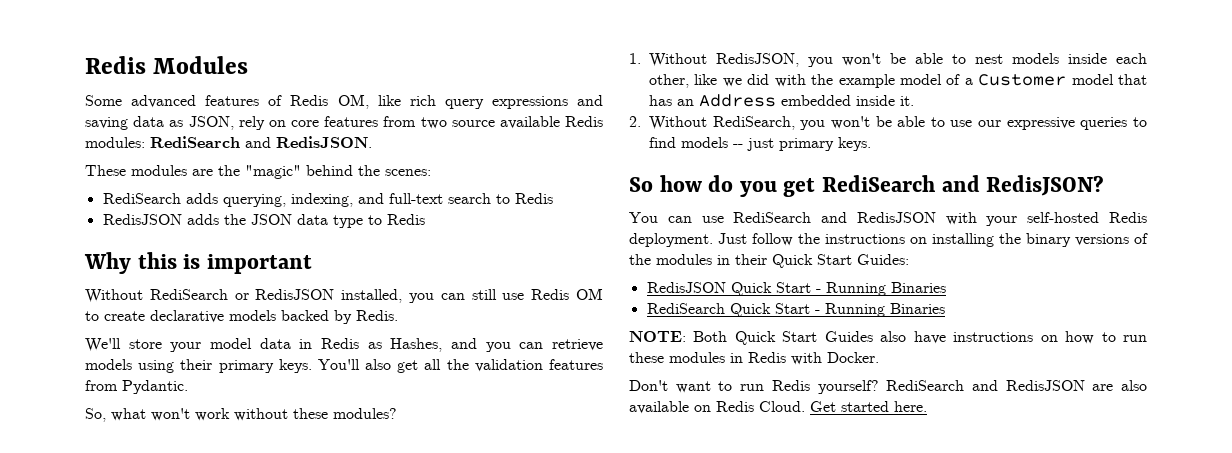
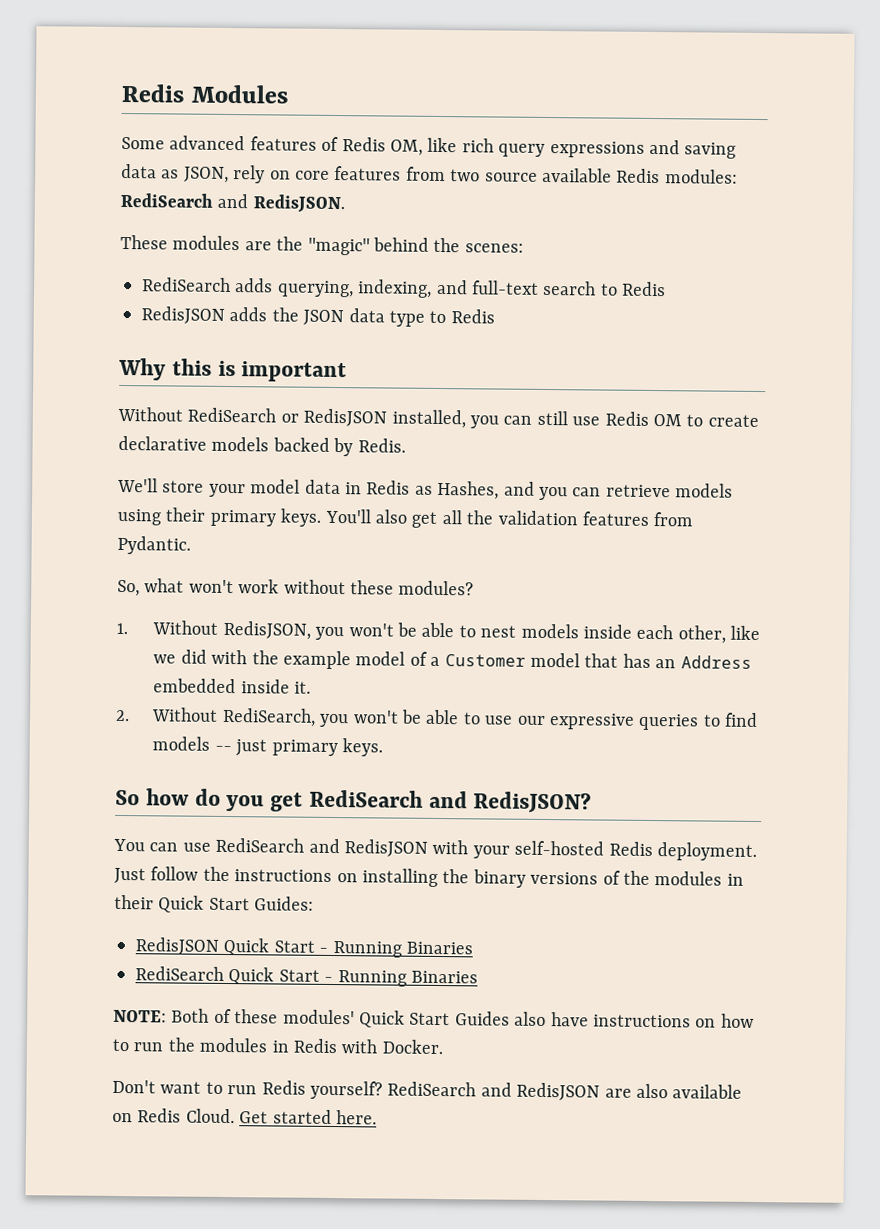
(728, 336) none -> [213,1008,355,1025] of these modules'
[629,352,664,363] these -> [167,1037,196,1052] the

